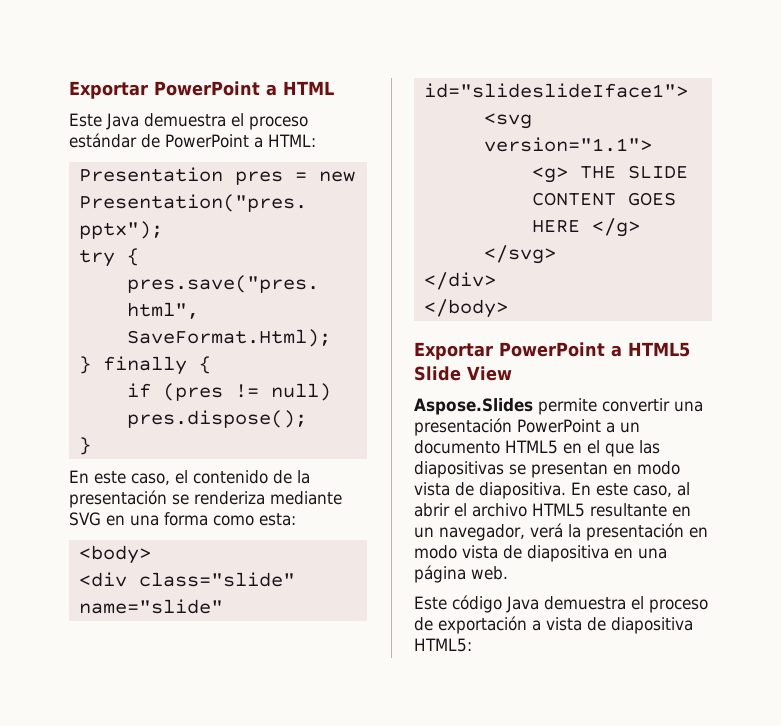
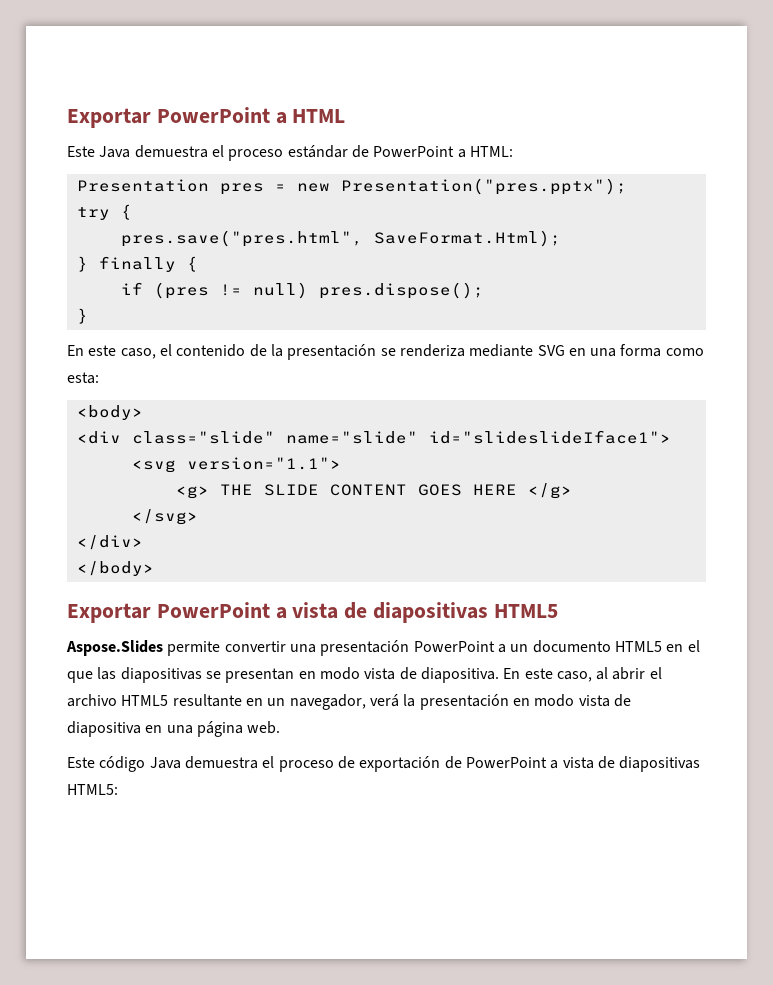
[628,342,690,357] [414,366,512,381] HTML5 Slide View -> [292,602,558,623] vista de diapositivas HTML5
[532,617,693,634] a vista de diapositiva -> [444,756,701,772] de PowerPoint a vista de diapositivas

